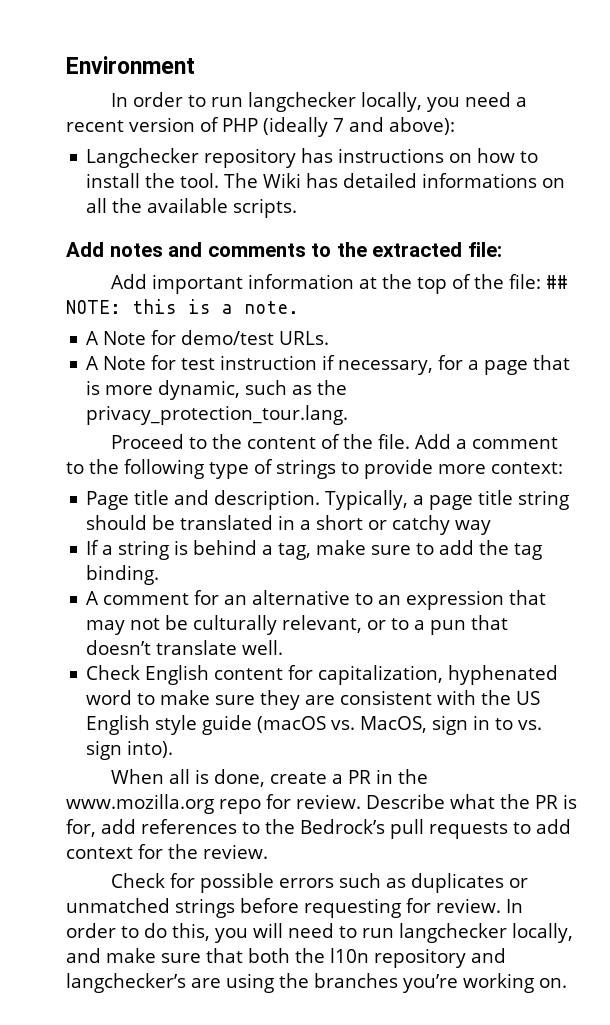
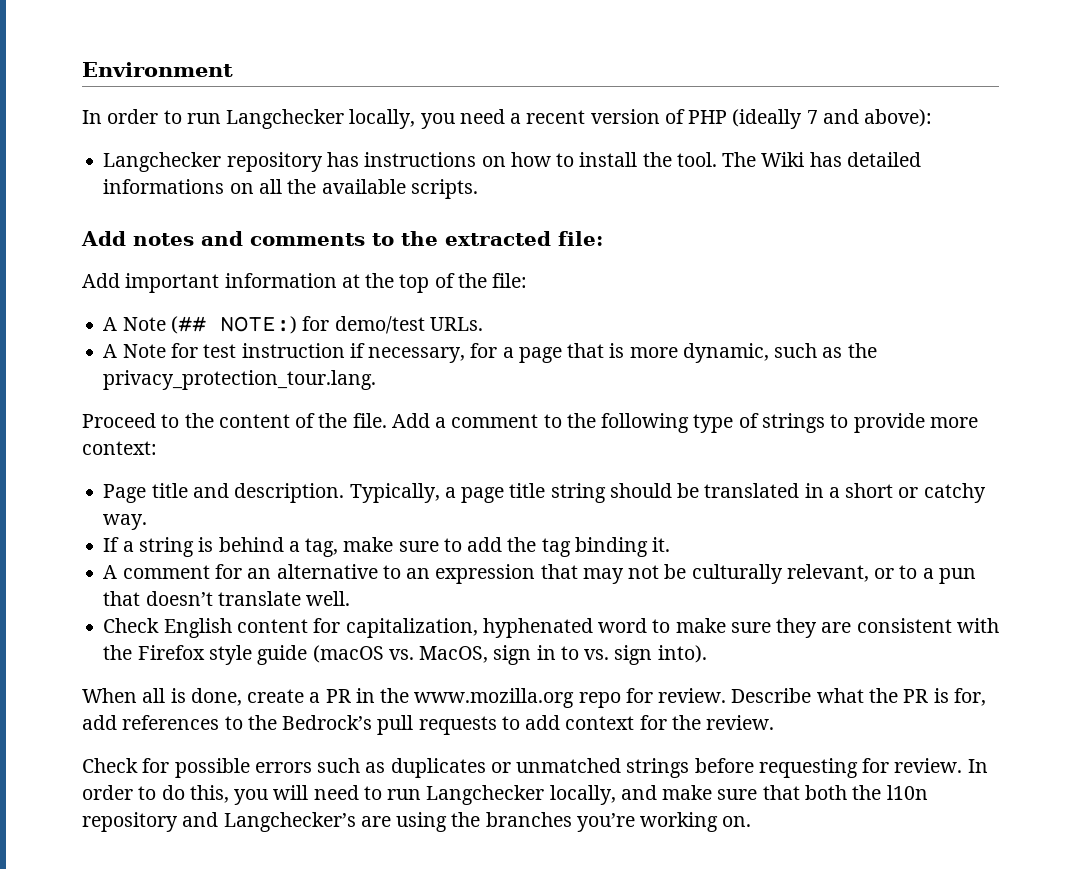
[248,92,357,112] langchecker -> [226,109,345,129] Langchecker
[546,275,569,289] [66,299,299,314] [86,331,147,345] ## NOTE: this is a note. // A Note -> [103,316,297,334] // A Note (## NOTE:)
[455,520,492,535] way -> [103,514,148,530] way.
[86,565,160,585] binding. -> [574,537,671,557] binding it.
[516,691,541,705] [86,715,151,735] US English -> [137,645,205,660] Firefox
[399,923,507,943] langchecker -> [426,785,545,805] Langchecker
[66,973,186,993] langchecker’s -> [223,812,356,832] Langchecker’s

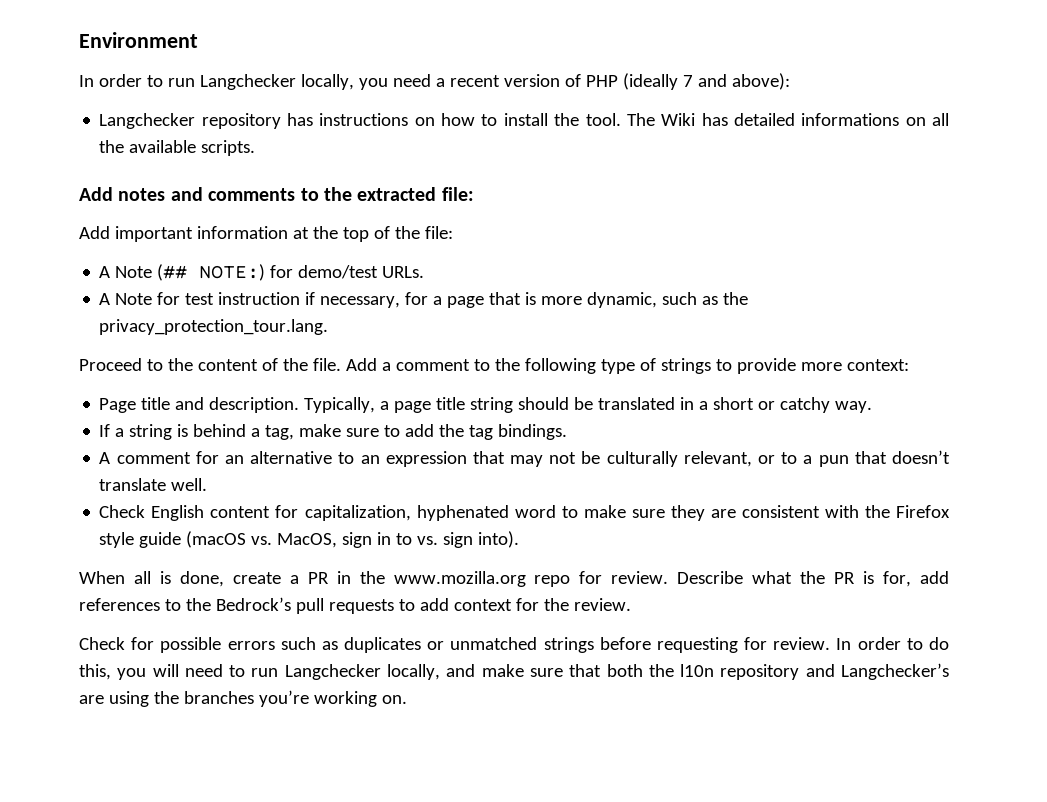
[574,537,671,557] binding it. -> [498,424,568,440] bindings.

